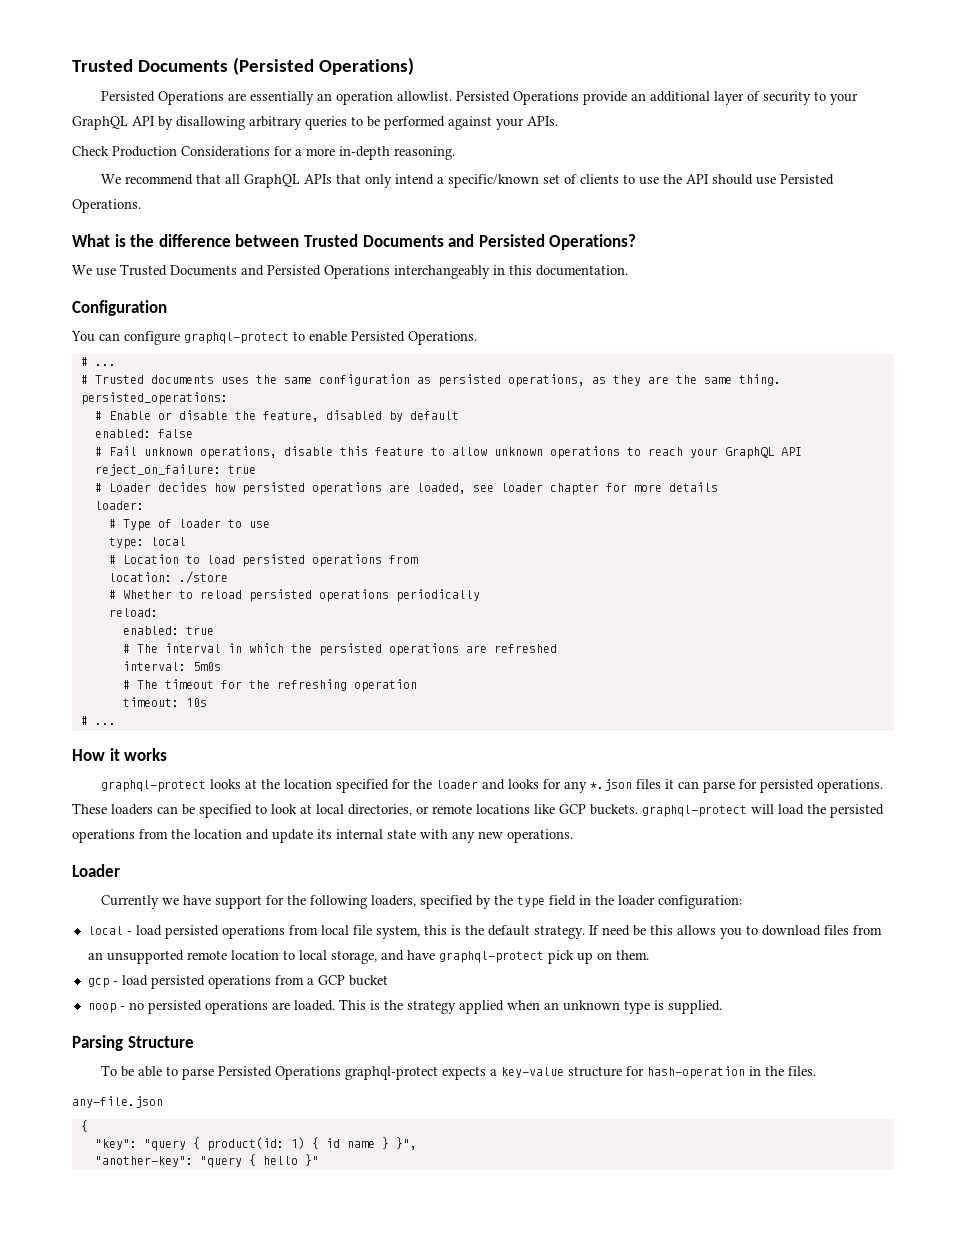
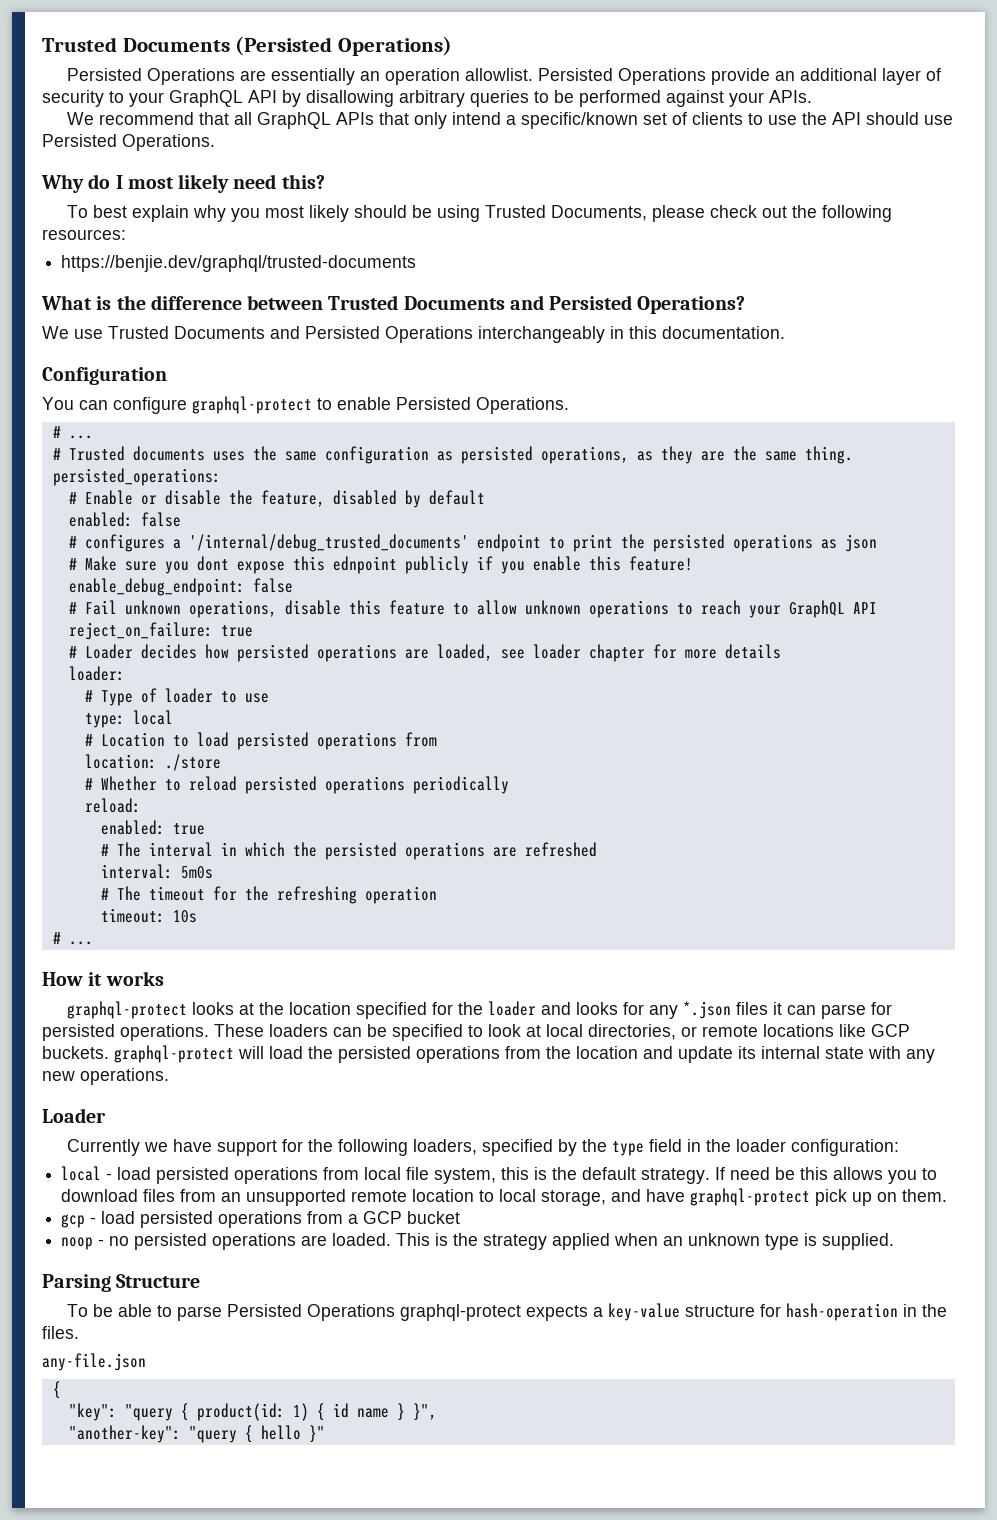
[72,146,455,160] // Check Production Considerations for a more in-depth reasoning. -> (812, 96) none
(141, 206) none -> [41,174,325,193] [66,205,892,222] [42,229,126,240] [61,255,417,272] // Why do I most likely need this? // To best explain why you most likely should be using Trusted Documents, please check out the following resources: // https://benjie.dev/graphql/trusted-documents
(193, 433) none -> [68,534,877,552] [68,556,693,574] [68,578,293,596] // # configures a '/internal/debug_trusted_documents' endpoint to print the persisted operations as json // # Make sure you dont expose this ednpoint publicly if you enable this feature! // enable_debug_endpoint: false

